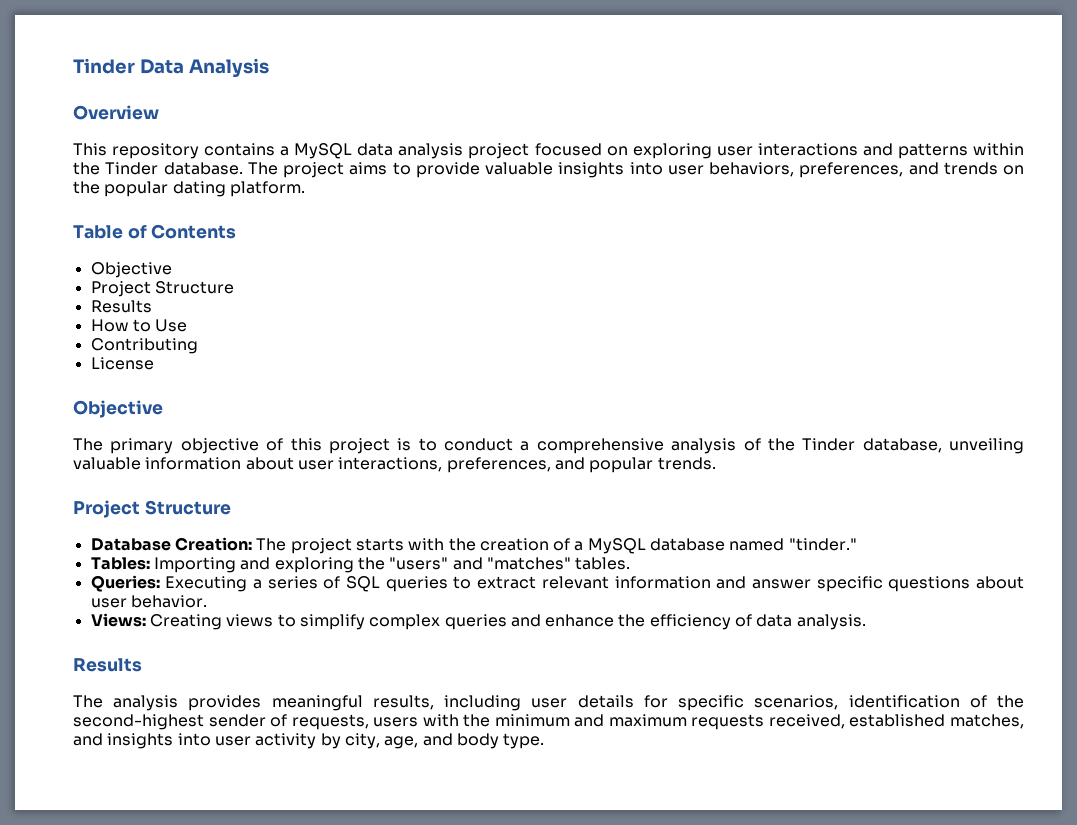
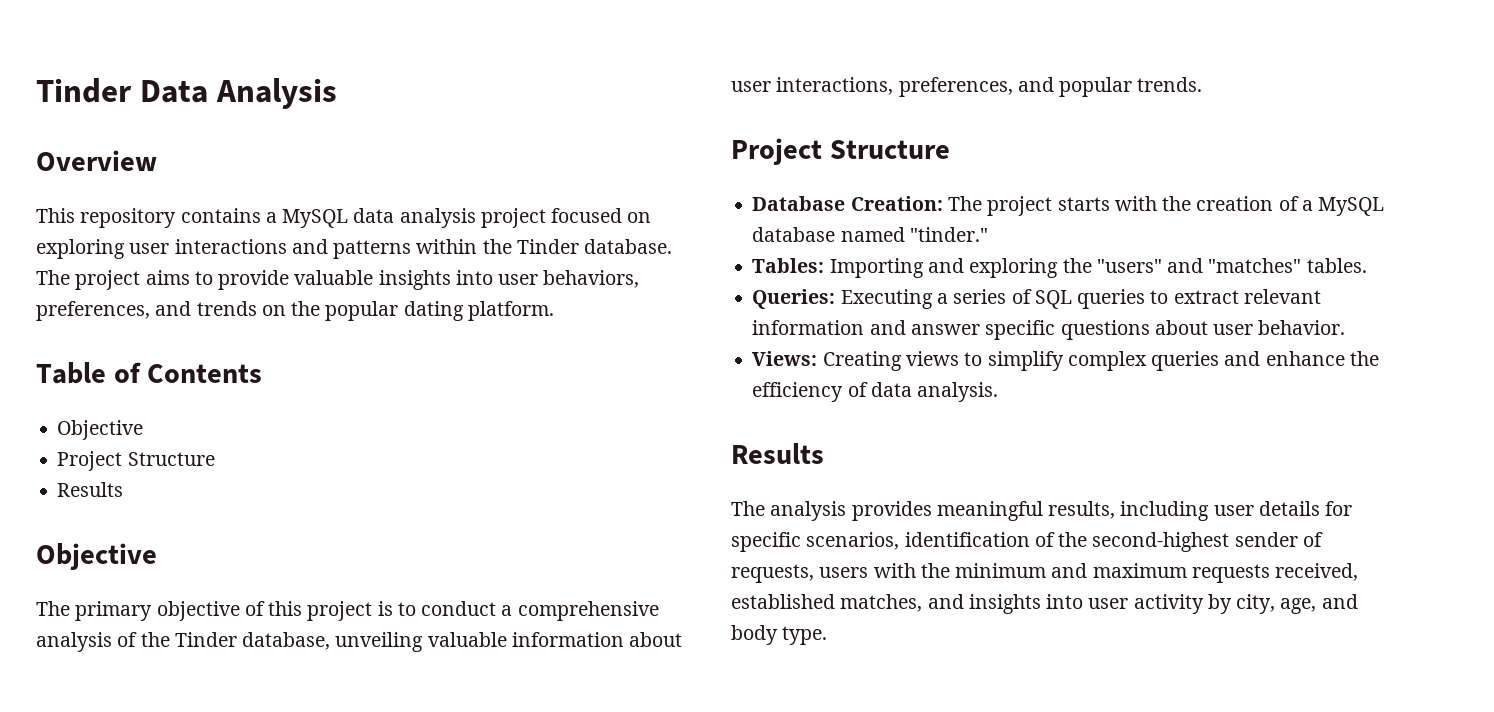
[90,319,188,332] [90,338,198,354] [90,357,154,370] // How to Use // Contributing // License -> (124, 489) none

